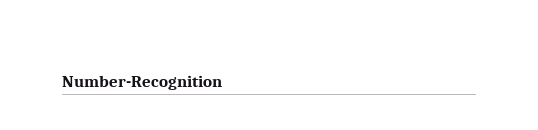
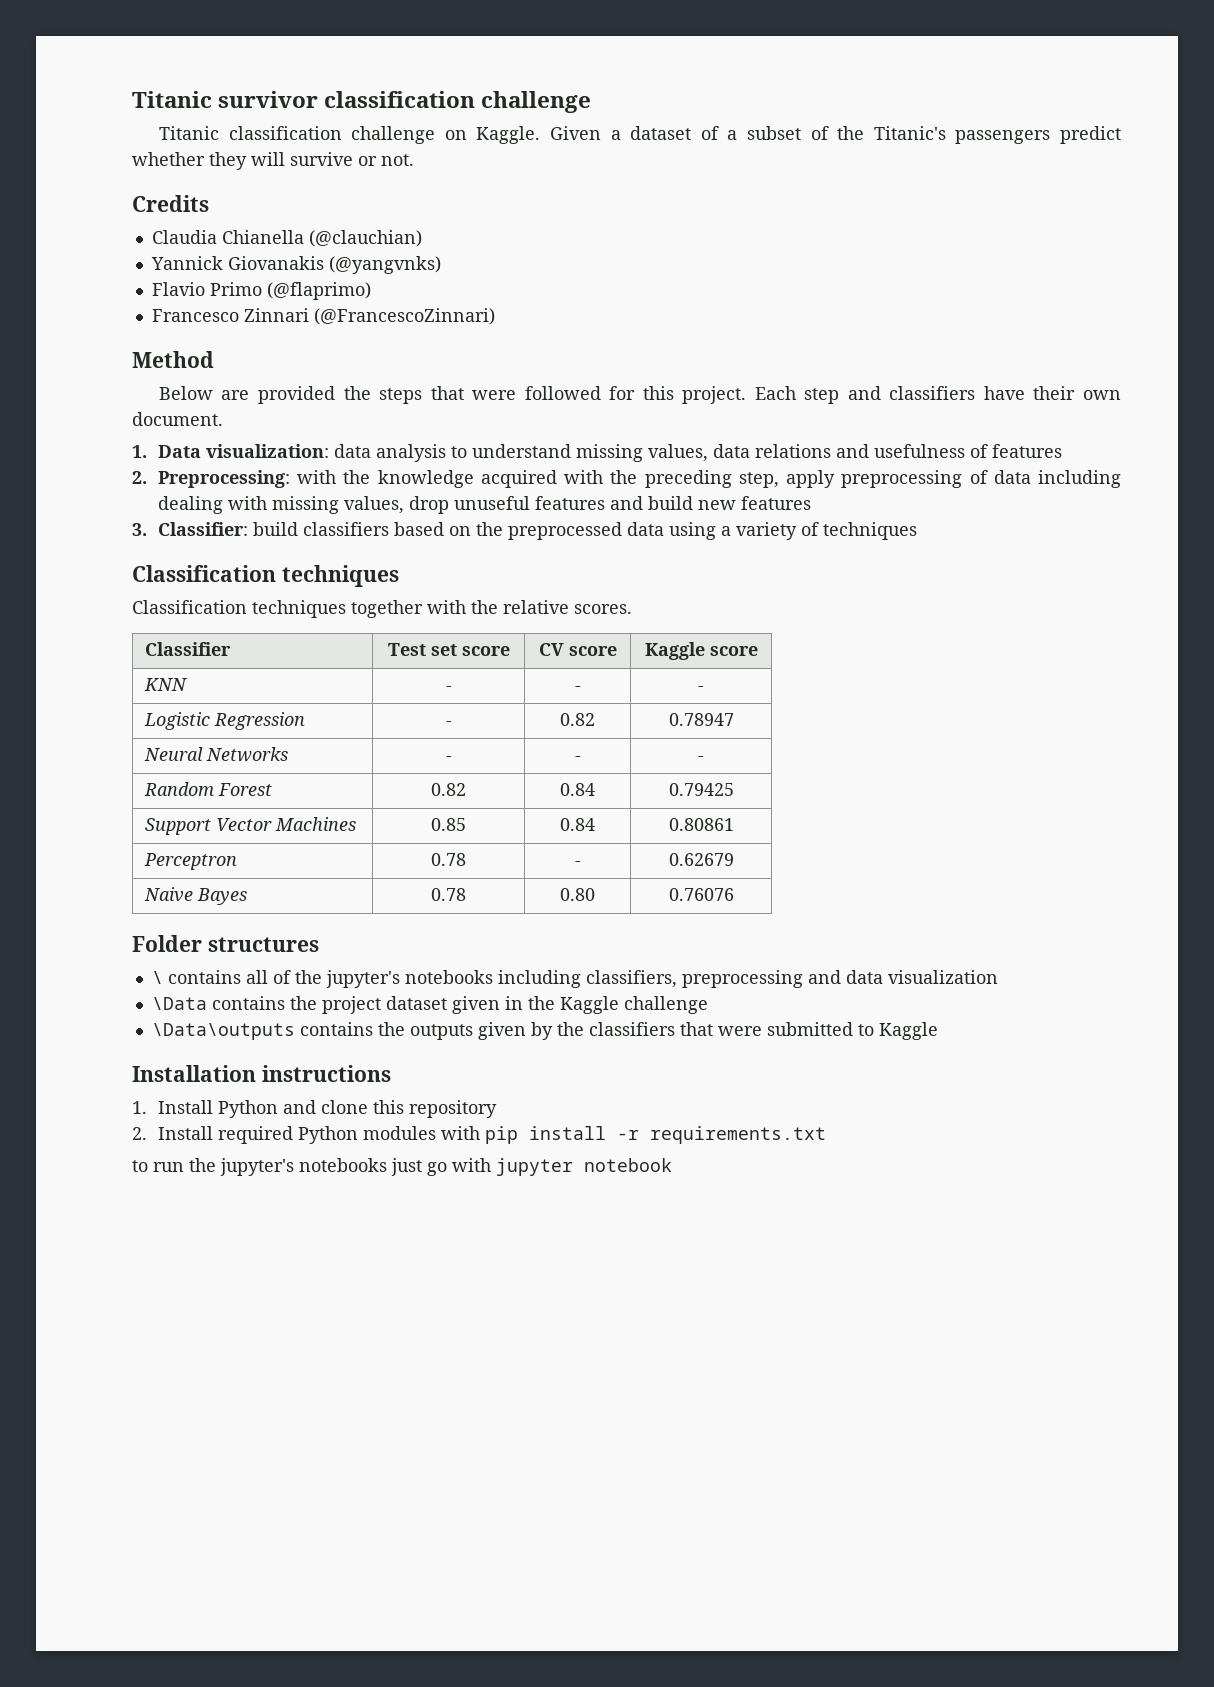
[62,75,222,90] Number-Recognition -> [132,91,592,113] [158,126,1122,144] [132,152,414,170] [132,195,209,212] [151,230,422,247] [150,256,441,274] [151,282,371,300] [151,308,495,325] [132,351,214,368] [158,386,1121,404] [132,412,223,426] [132,444,1062,462] [132,470,1121,488] [157,496,811,514] [132,522,917,540] [132,565,399,587] [132,600,632,618] [144,642,231,656] [387,643,510,656] [538,643,617,656] [644,642,758,660] [143,678,187,691] [445,686,452,691] [574,686,581,691] [698,686,704,691] [143,712,305,730] [445,721,452,726] [560,713,595,726] [668,713,734,726] [143,747,288,762] [445,756,452,761] [574,756,581,761] [698,756,704,761] [143,782,272,796] [431,783,466,796] [560,783,595,796] [668,783,734,796] [144,817,356,835] [431,818,466,831] [560,818,595,831] [668,818,734,831] [143,853,237,870] [431,853,466,866] [574,861,581,866] [668,853,734,866] [143,887,247,905] [431,888,466,901] [560,888,595,901] [668,888,734,901] [132,935,319,952] [151,970,998,988] [151,996,708,1014] [151,1022,938,1040] [132,1065,391,1082] [132,1100,497,1118] [132,1126,826,1144] [132,1158,672,1176] Titanic survivor classification challenge // Titanic classification challenge on Kaggle. Given a dataset of a subset of the Titanic's passengers predict whether they will survive or not. // Credits // Claudia Chianella (@clauchian) // Yannick Giovanakis (@yangvnks) // Flavio Primo (@flaprimo) // Francesco Zinnari (@FrancescoZinnari) // Method // Below are provided the steps that were followed for this project. Each step and classifiers have their own document. // 1. Data visualization: data analysis to understand missing values, data relations and usefulness of features // 2. Preprocessing: with the knowledge acquired with the preceding step, apply preprocessing of data including dealing with missing values, drop unuseful features and build new features // 3. Classifier: build classifiers based on the preprocessed data using a variety of techniques // Classification techniques // Classification techniques together with the relative scores. // Classifier | Test set score | CV score | Kaggle score // KNN | - | - | - // Logistic Regression | - | 0.82 | 0.78947 // Neural Networks | - | - | - // Random Forest | 0.82 | 0.84 | 0.79425 // Support Vector Machines | 0.85 | 0.84 | 0.80861 // Perceptron | 0.78 | - | 0.62679 // Naive Bayes | 0.78 | 0.80 | 0.76076 // Folder structures // \ contains all of the jupyter's notebooks including classifiers, preprocessing and data visualization // \Data contains the project dataset given in the Kaggle challenge // \Data\outputs contains the outputs given by the classifiers that were submitted to Kaggle // Installation instructions // 1. Install Python and clone this repository // 2. Install required Python modules with pip install -r requirements.txt // to run the jupyter's notebooks just go with jupyter notebook

